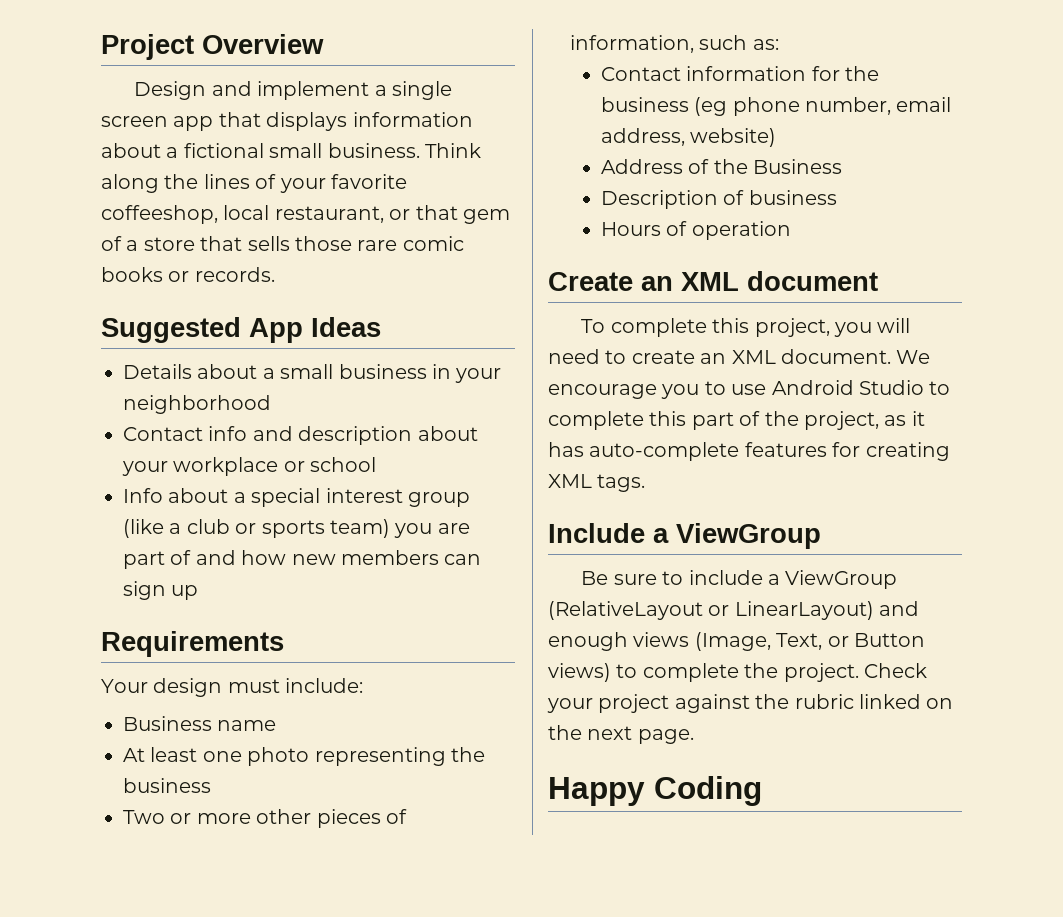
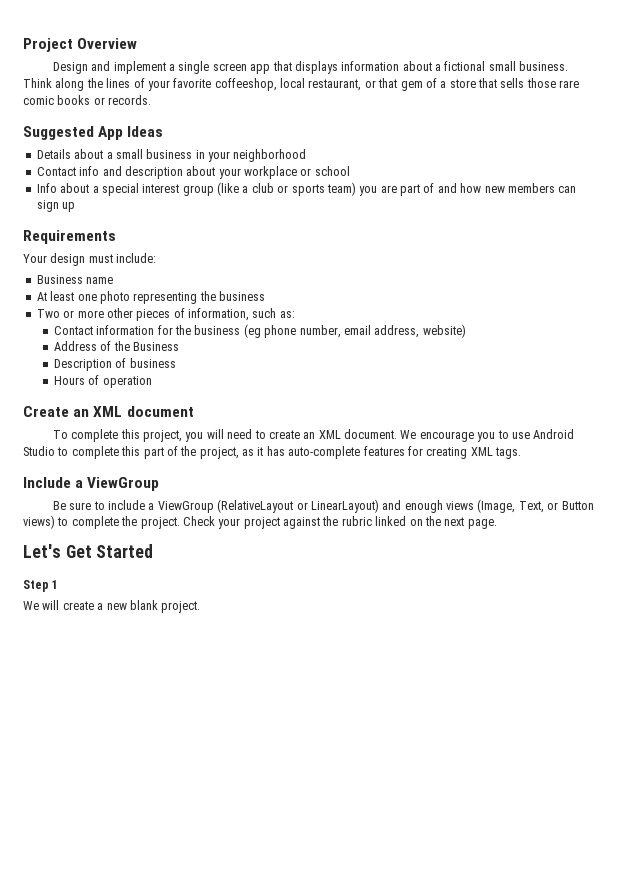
[548,776,762,806] Happy Coding -> [23,544,154,558] [23,580,59,592] [23,600,201,613] Let's Get Started // Step 1 // We will create a new blank project.

